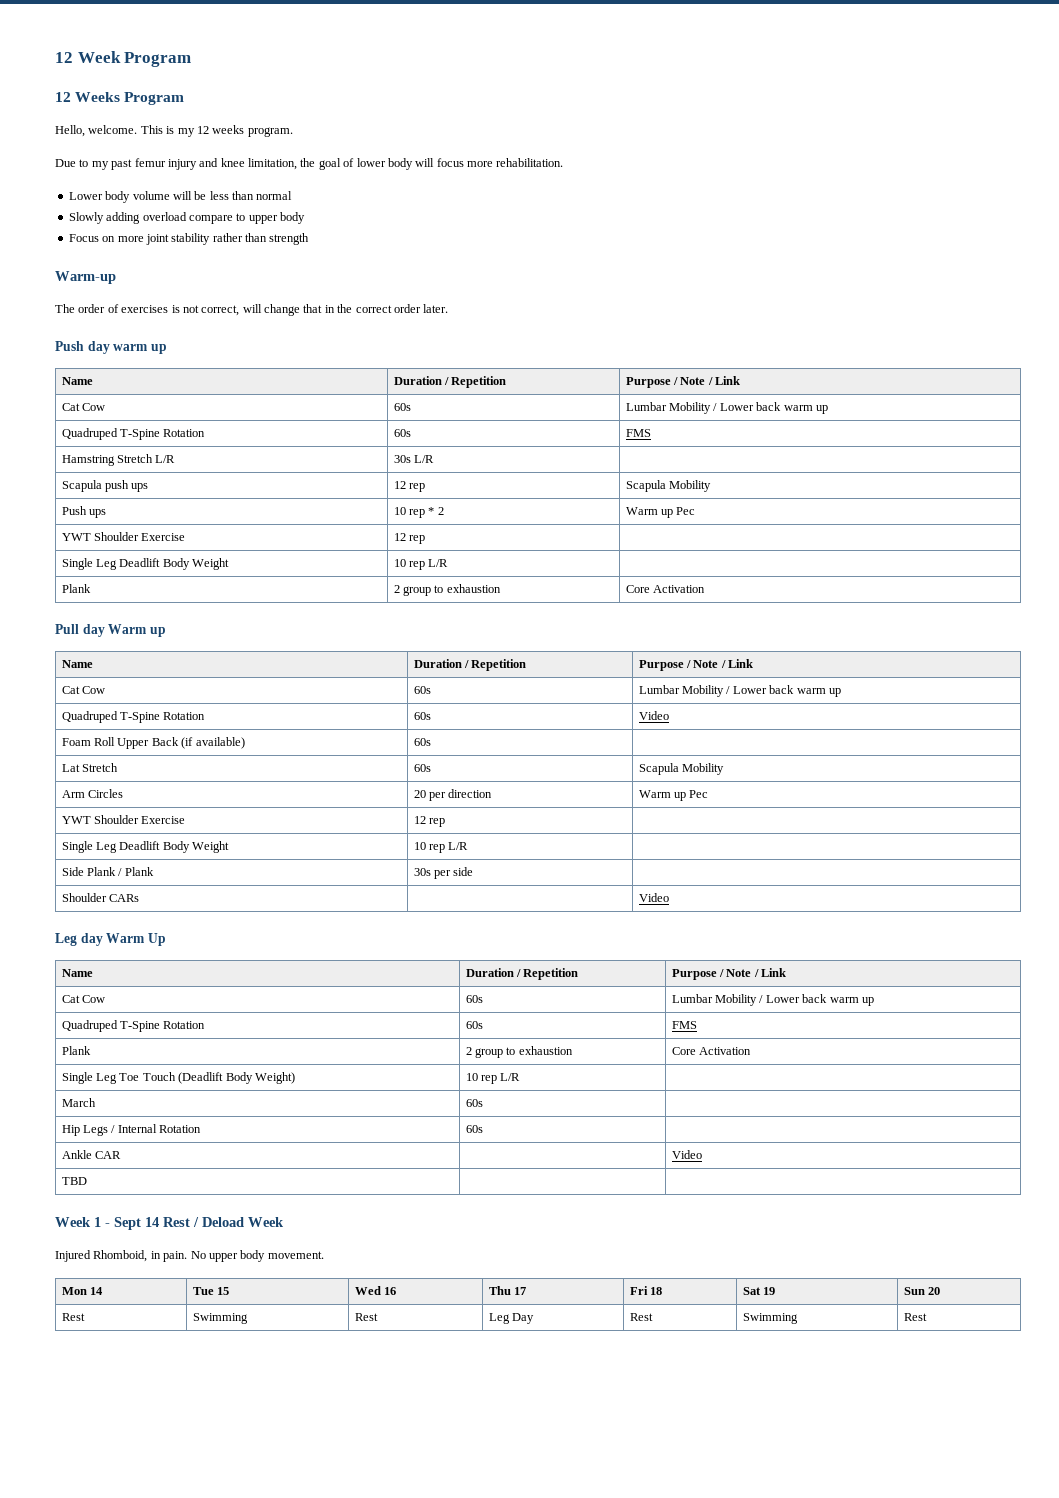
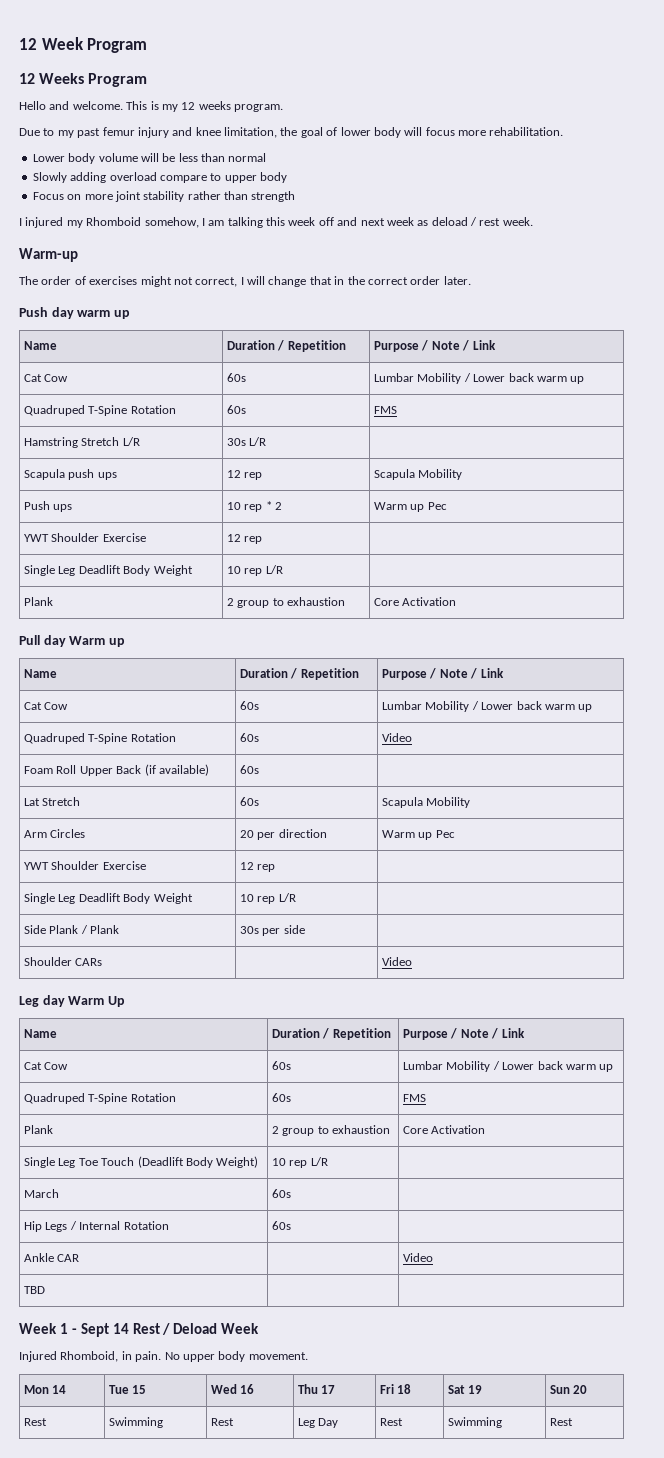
[55,125,85,137] Hello, -> [19,101,70,110] Hello and
(310, 239) none -> [19,217,533,228] // I injured my Rhomboid somehow, I am talking this week off and next week as deload / rest week.
[171,305,180,313] is -> [140,276,172,287] might
(240, 310) none -> [240,277,244,285] I

